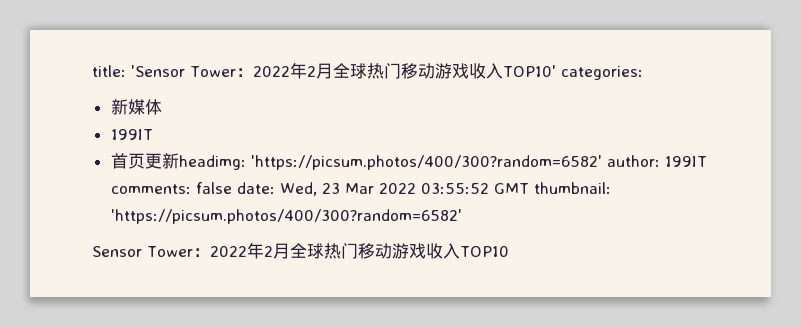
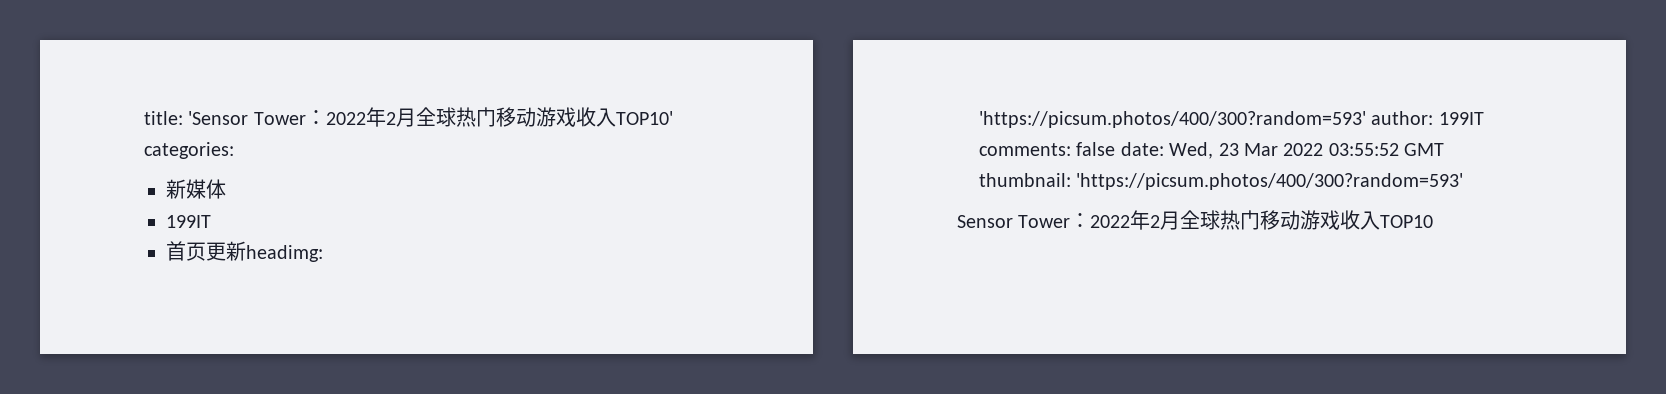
[250,155,602,170] 'https://picsum.photos/400/300?random=6582' -> [979,111,1366,128] 'https://picsum.photos/400/300?random=593'
[110,209,462,224] 'https://picsum.photos/400/300?random=6582' -> [1076,173,1464,190] 'https://picsum.photos/400/300?random=593'

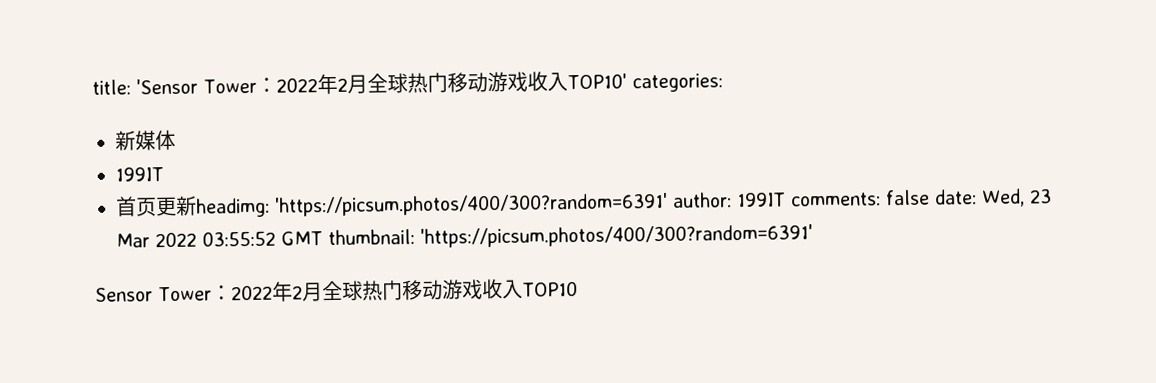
[979,111,1366,128] 'https://picsum.photos/400/300?random=593' -> [275,192,668,217] 'https://picsum.photos/400/300?random=6391'
[1076,173,1464,190] 'https://picsum.photos/400/300?random=593' -> [420,224,813,248] 'https://picsum.photos/400/300?random=6391'

